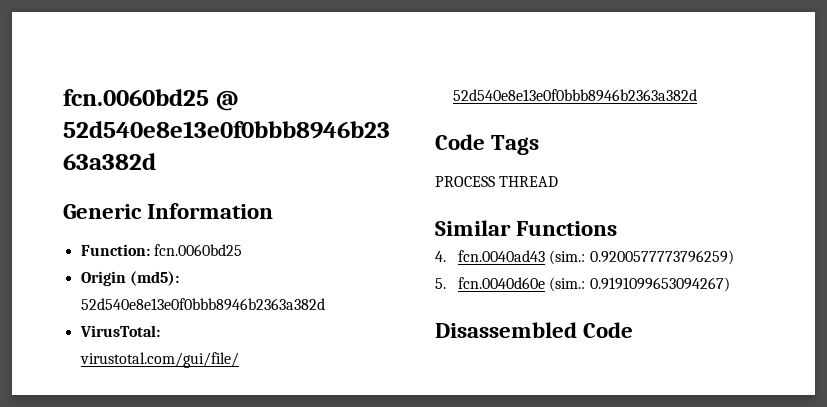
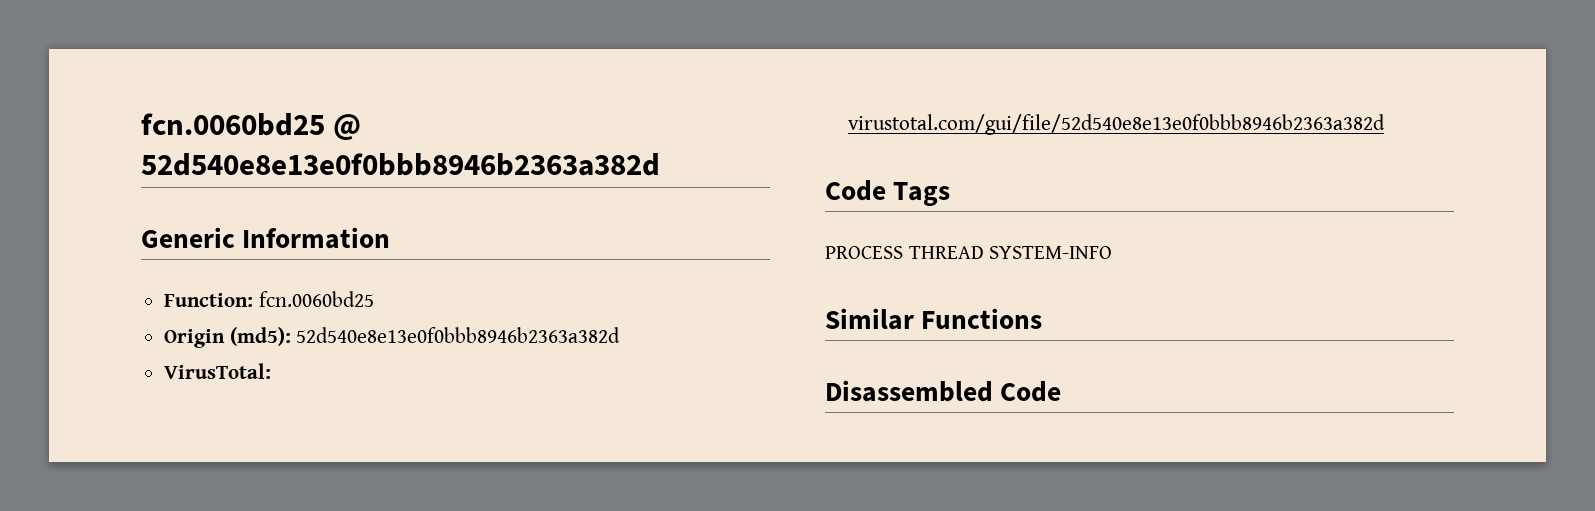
(559, 181) none -> [989,246,1113,259] SYSTEM-INFO
[435,250,734,265] [435,277,730,292] // 4. fcn.0040ad43 (sim.: 0.9200577773796259) // 5. fcn.0040d60e (sim.: 0.9191099653094267) -> (1043, 318) none

